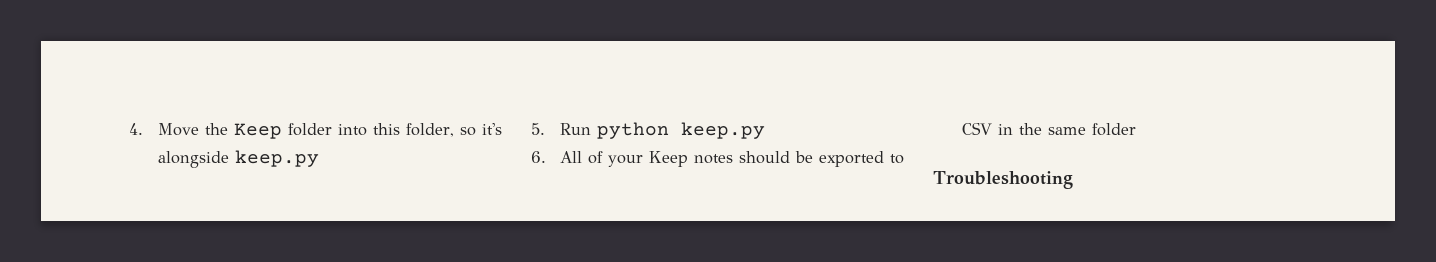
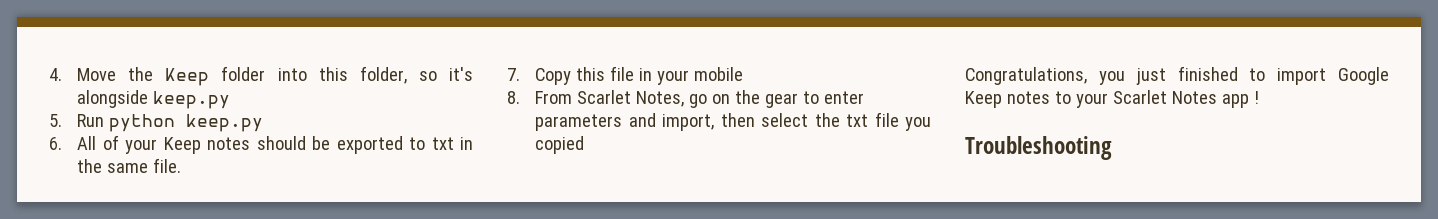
[961,122,992,135] CSV -> [431,137,454,150] txt
[1091,123,1136,136] folder -> [153,158,182,173] [507,66,744,85] [507,90,865,108] [535,112,932,131] [535,136,585,154] [965,66,1389,85] [965,90,1259,108] file. // 7. Copy this file in your mobile // 8. From Scarlet Notes, go on the gear to enter parameters and import, then select the txt file you copied // Congratulations, you just finished to import Google Keep notes to your Scarlet Notes app !

